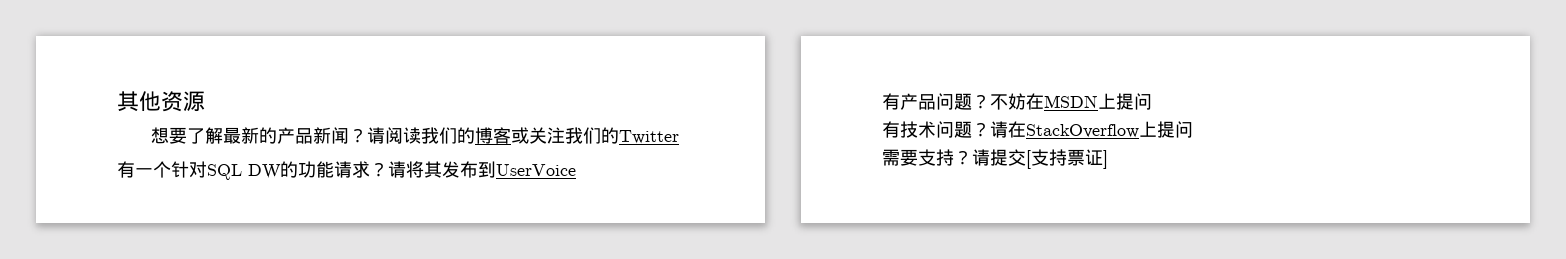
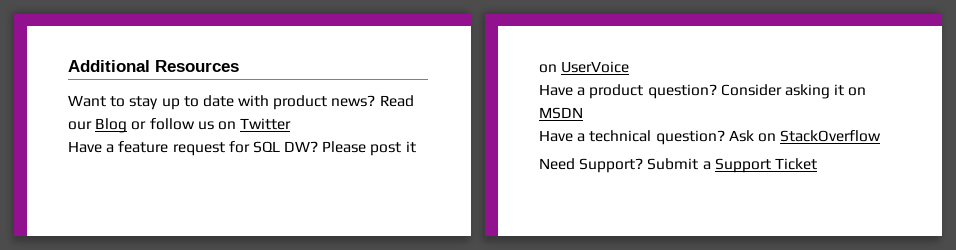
[117,91,205,112] [151,127,680,144] [117,161,576,180] [882,93,1152,110] [882,121,1193,138] [882,149,1108,169] 其他资源 // 想要了解最新的产品新闻？请阅读我们的博客或关注我们的Twitter // 有一个针对SQL DW的功能请求？请将其发布到UserVoice // 有产品问题？不妨在MSDN上提问 // 有技术问题？请在StackOverflow上提问 // 需要支持？请提交[支持票证] -> [68,60,239,72] [68,95,414,110] [68,118,292,133] [68,141,416,156] [539,61,630,73] [539,84,867,99] [539,107,583,119] [539,130,882,145] [539,158,817,173] Additional Resources // Want to stay up to date with product news? Read our Blog or follow us on Twitter // Have a feature request for SQL DW? Please post it on UserVoice // Have a product question? Consider asking it on MSDN // Have a technical question? Ask on StackOverflow // Need Support? Submit a Support Ticket

